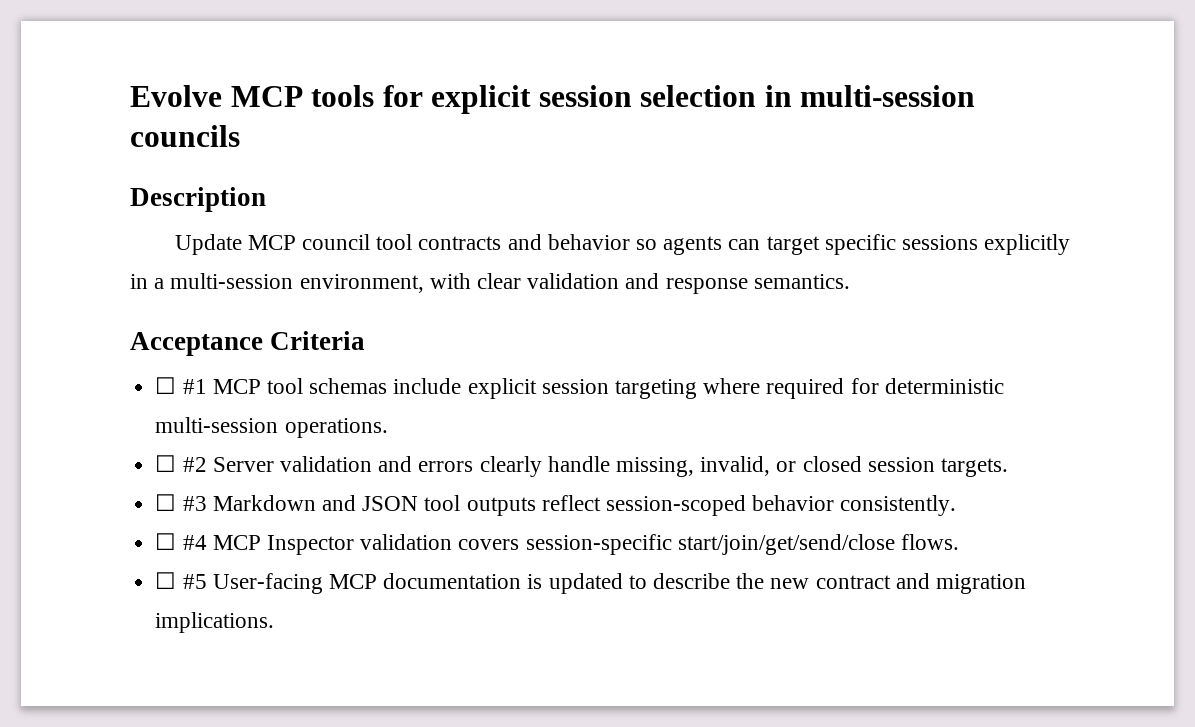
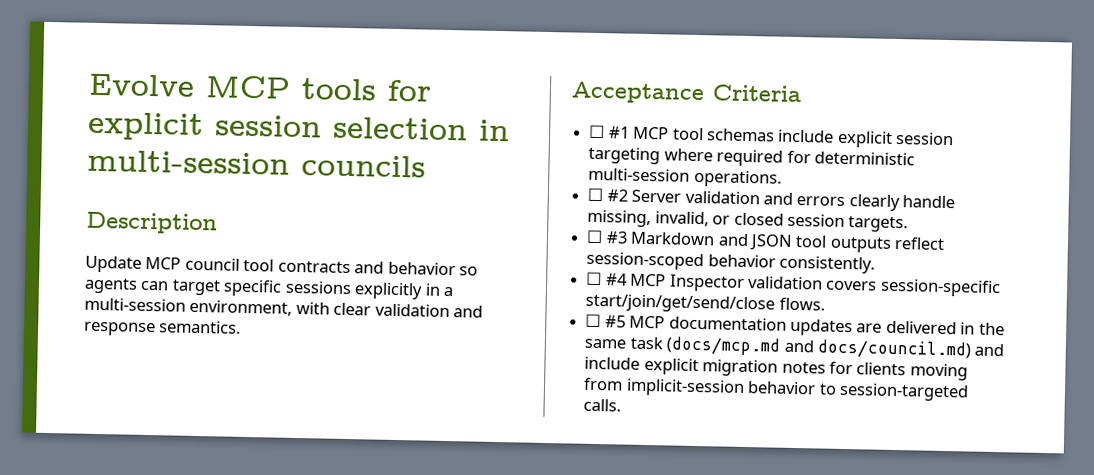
[212,573,323,594] User-facing -> (626, 321) none
[527,573,1027,594] [155,612,275,633] is updated to describe the new contract and migration implications. -> [789,318,1005,337] [584,336,1005,360] [584,356,968,381] [583,377,969,402] [583,398,622,412] updates are delivered in the same task (docs/mcp.md and docs/council.md) and include explicit migration notes for clients moving from implicit-session behavior to session-targeted calls.

